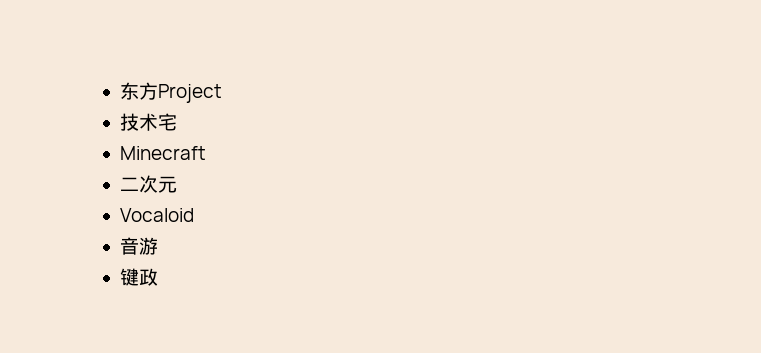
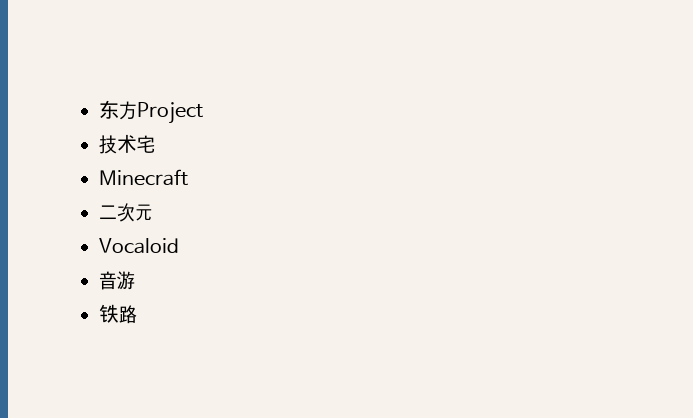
[119,268,158,286] 键政 -> [99,304,137,324] 铁路

